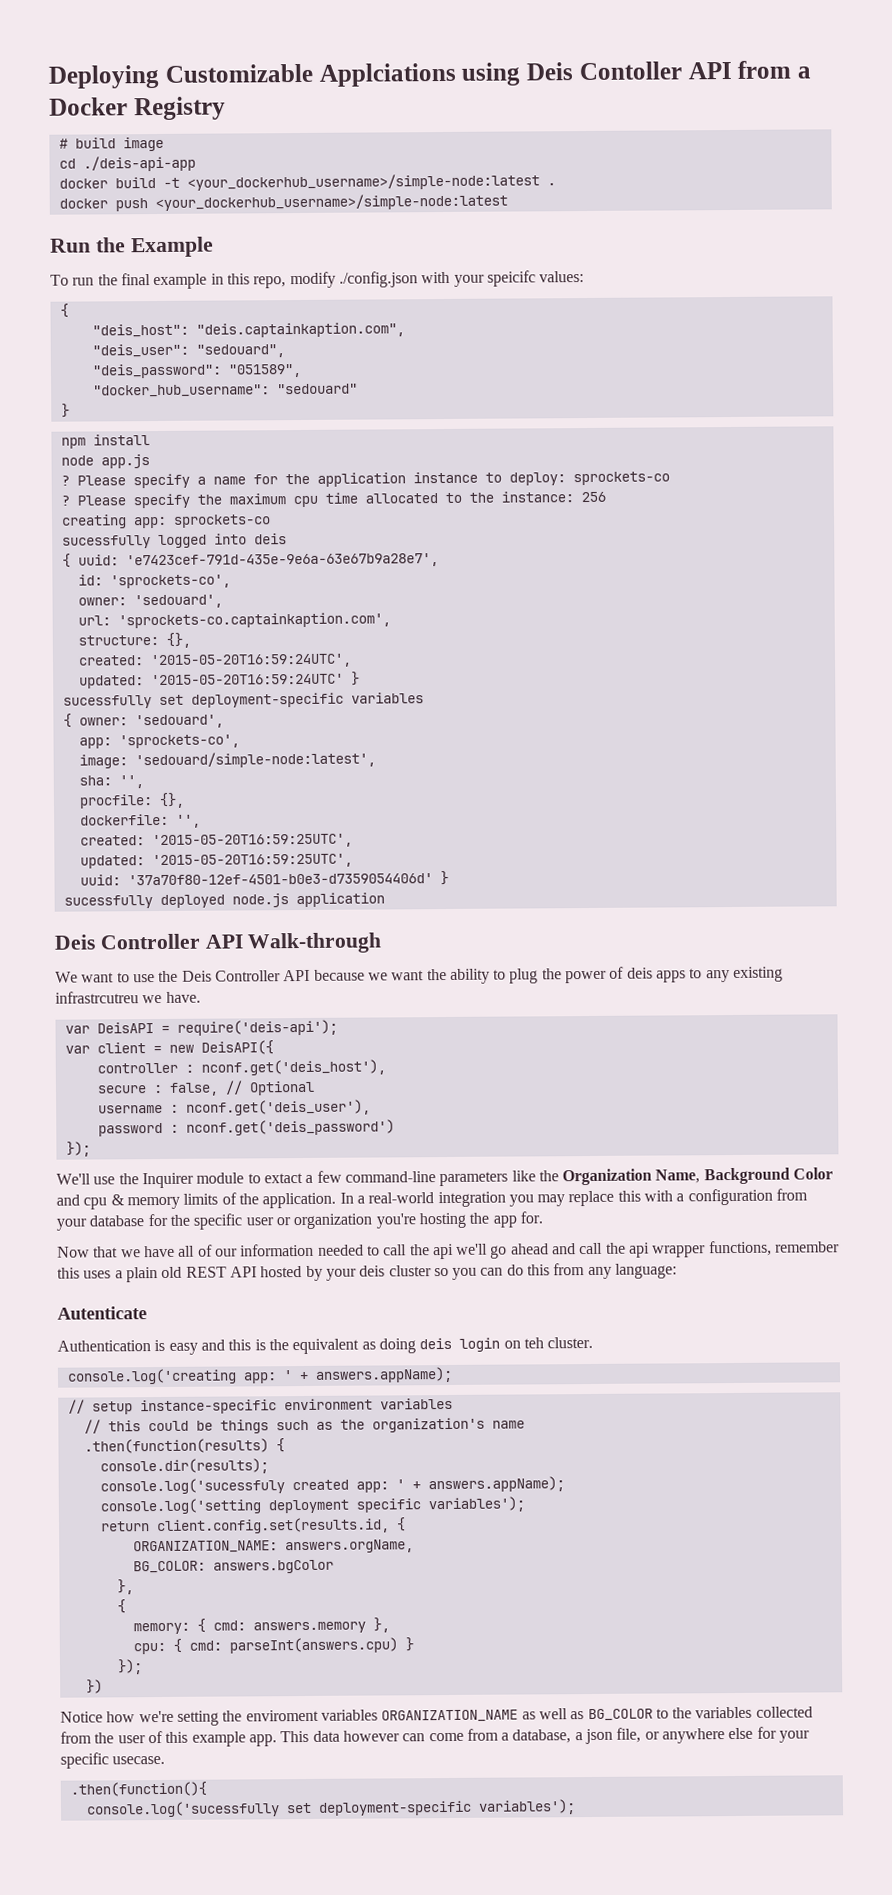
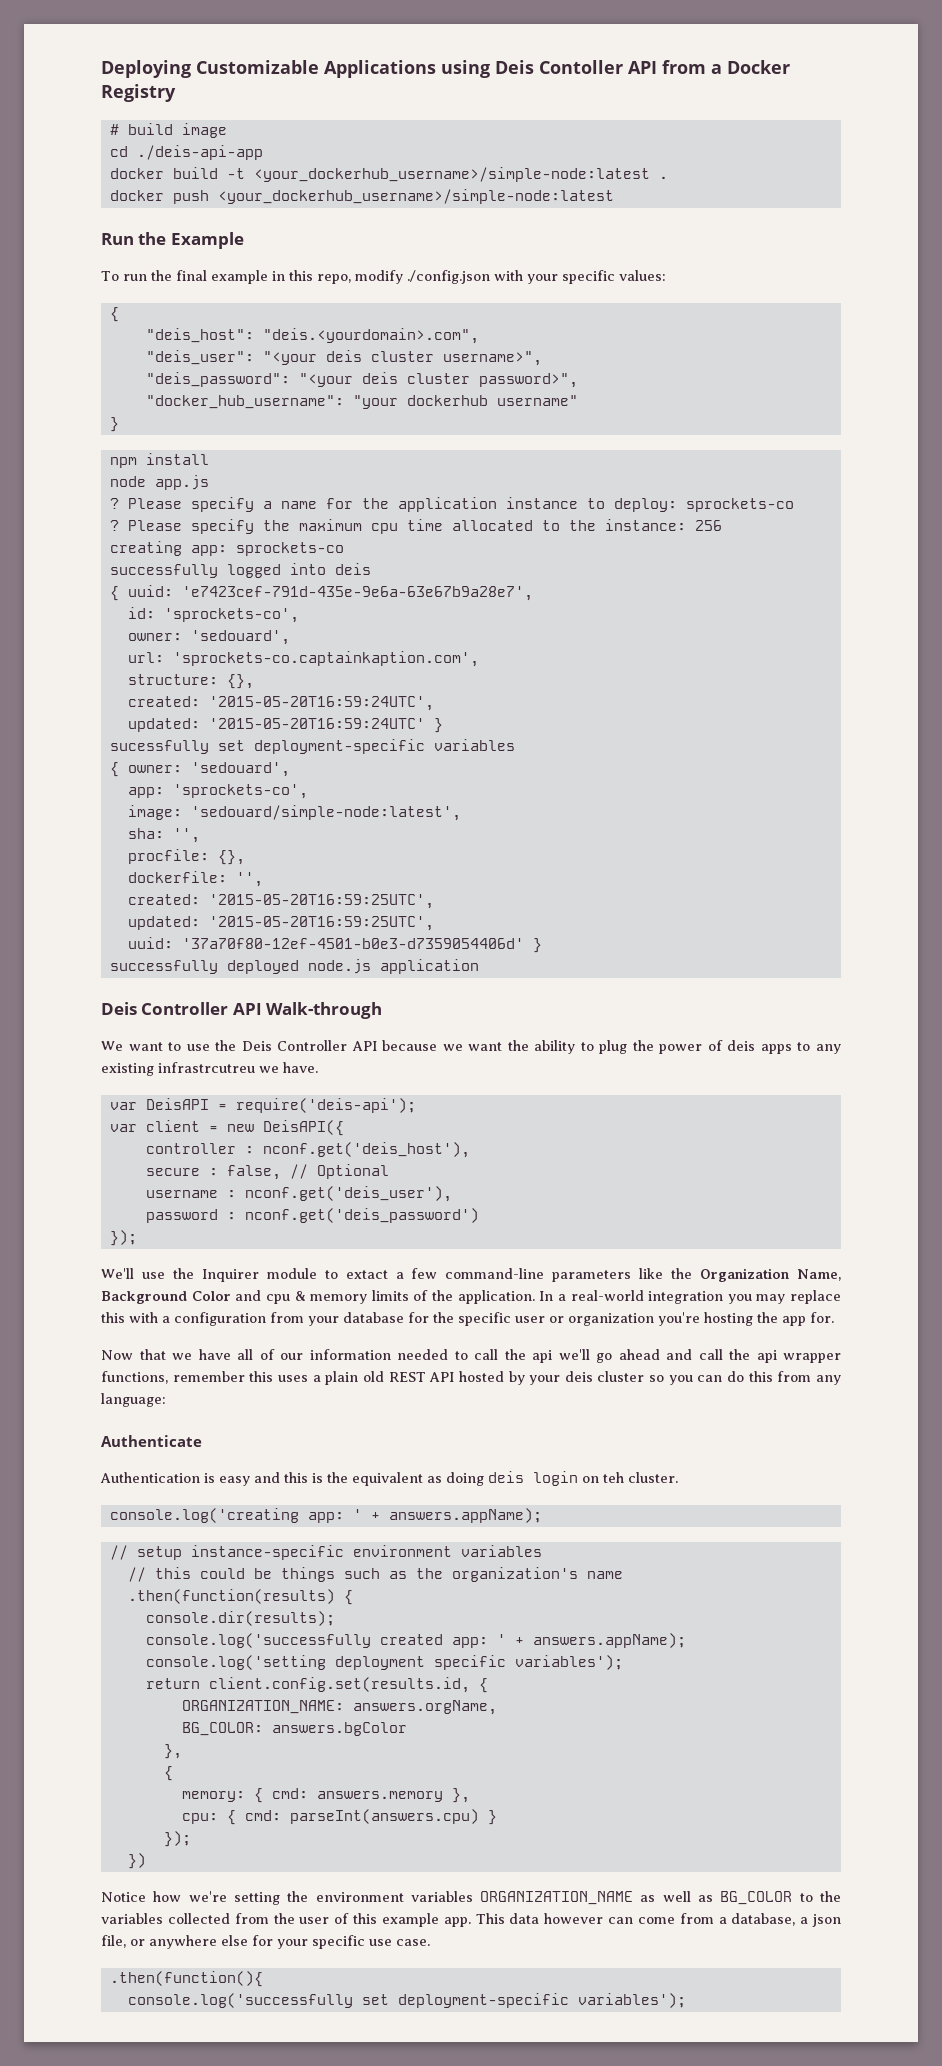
[318,62,456,87] Applciations -> [324,60,436,78] Applications
[486,270,536,287] speicifc -> [561,270,615,284] specific
[195,322,405,338] "deis.captainkaption.com", -> [262,328,479,344] "deis.<yourdomain>.com",
[195,344,285,358] [91,363,302,379] [92,383,358,398] "sedouard", // "deis_password": "051589", // "docker_hub_username": "sedouard" -> [262,350,542,366] [145,372,578,388] [145,395,578,409] "<your deis cluster username>", // "deis_password": "<your deis cluster password>", // "docker_hub_username": "your dockerhub username"
[61,535,151,549] sucessfully -> [109,564,218,578] successfully
[63,895,153,909] sucessfully -> [109,960,218,974] successfully
[57,1306,147,1320] Autenticate -> [101,1435,202,1447] Authenticate
[99,1478,285,1495] console.log('sucessfuly -> [145,1633,371,1648] console.log('successfully
[245,1709,319,1722] enviroment -> [315,1892,404,1902] environment
[112,1755,166,1765] usecase. -> [369,1939,430,1946] use case.
[85,1801,280,1818] console.log('sucessfully -> [127,1993,353,2008] console.log('successfully

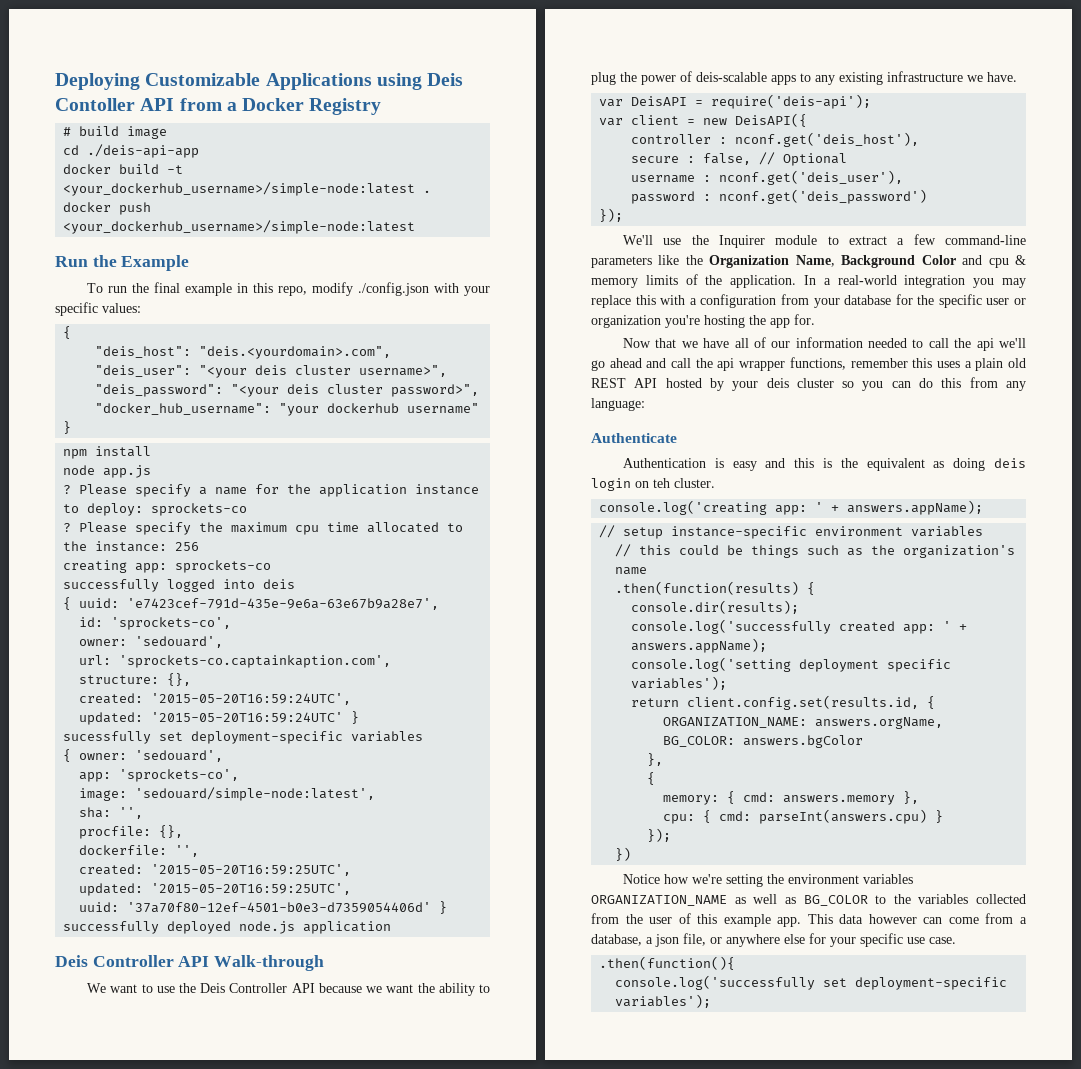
[727,1040,756,1051] deis -> [696,72,767,82] deis-scalable
[158,1062,255,1073] infrastrcutreu -> [887,71,963,82] infrastructure
[345,1270,388,1279] extact -> [849,236,888,245] extract

